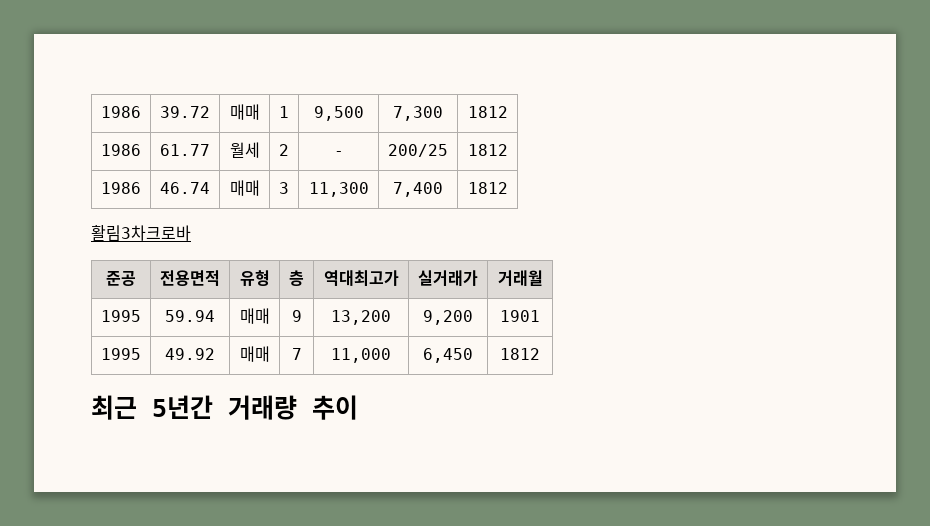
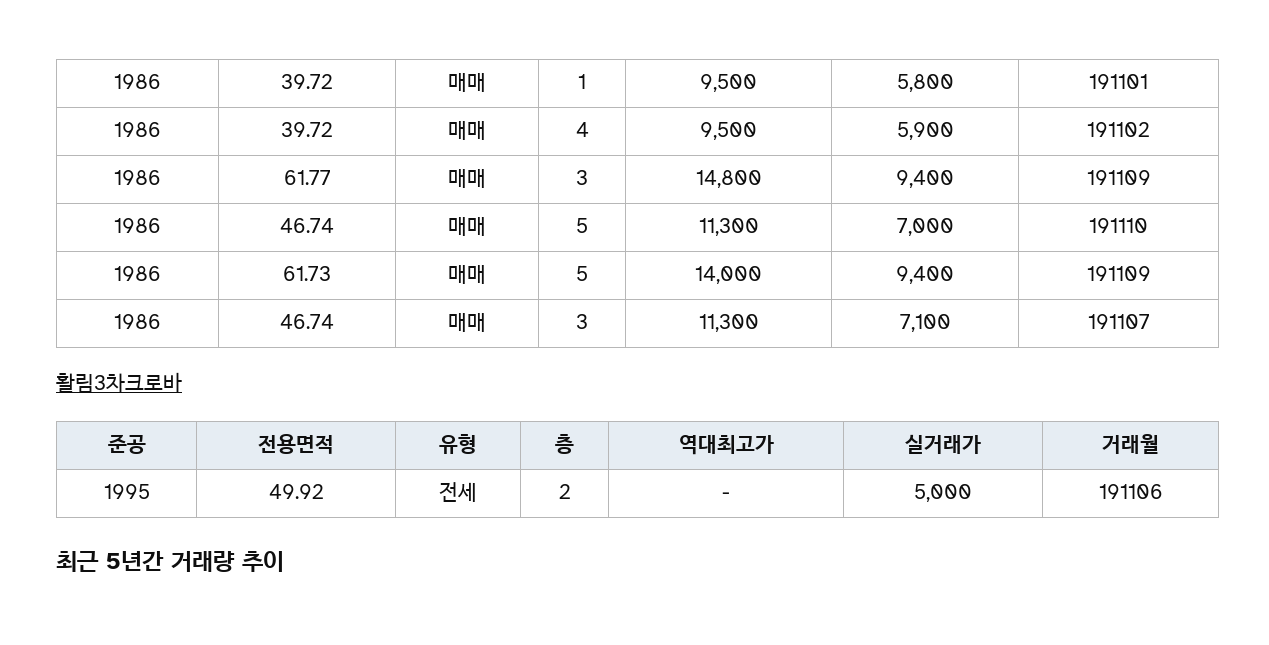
[393,106,443,121] [467,106,508,118] [101,144,141,156] [160,144,210,156] [229,142,260,158] [279,144,289,156] [333,151,344,156] [388,144,448,157] [467,144,508,156] 7,300 | 1812 // 1986 | 61.77 | 월세 | 2 | - | 200/25 | 1812 -> [896,74,954,92] [1089,74,1148,89] [114,122,161,137] [281,122,333,137] [448,121,486,140] [575,122,589,137] [699,122,757,140] [896,122,954,140] [1087,122,1150,137] [114,170,161,185] [283,170,331,185] [448,169,486,188] [576,170,588,185] [695,170,762,188] [895,170,954,188] [1086,170,1151,185] [114,218,161,233] [280,218,334,233] [448,217,486,236] [576,218,588,233] [698,218,759,236] [896,218,954,236] [1089,218,1148,233] [114,266,161,281] [283,266,331,281] [448,265,486,284] [576,266,588,281] [694,266,762,284] [895,266,954,284] [1086,266,1151,281] 5,800 | 191101 // 1986 | 39.72 | 매매 | 4 | 9,500 | 5,900 | 191102 // 1986 | 61.77 | 매매 | 3 | 14,800 | 9,400 | 191109 // 1986 | 46.74 | 매매 | 5 | 11,300 | 7,000 | 191110 // 1986 | 61.73 | 매매 | 5 | 14,000 | 9,400 | 191109
[393,182,443,197] [467,182,508,194] 7,400 | 1812 -> [899,314,951,332] [1087,314,1150,329] 7,100 | 191107
[165,310,215,322] [239,308,270,324] [291,310,302,322] [331,310,391,325] [423,310,473,325] [500,310,540,322] [101,348,141,360] [165,348,215,360] [239,346,270,362] [291,348,302,360] [331,348,391,363] [423,348,473,363] [500,348,540,360] 59.94 | 매매 | 9 | 13,200 | 9,200 | 1901 // 1995 | 49.92 | 매매 | 7 | 11,000 | 6,450 | 1812 -> [268,484,324,499] [439,482,477,502] [558,484,571,499] [721,492,730,499] [913,484,972,502] [1098,484,1163,499] 49.92 | 전세 | 2 | - | 5,000 | 191106

